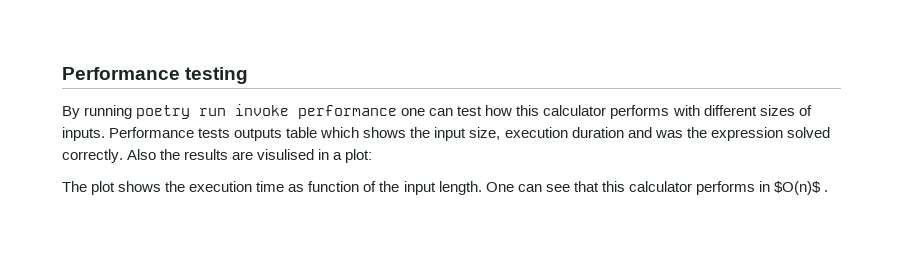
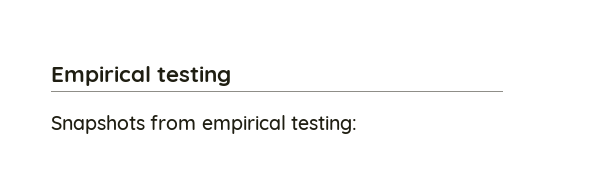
[62,67,180,80] Performance -> [51,66,151,86] Empirical
[62,104,812,119] [62,127,830,141] [62,149,373,163] [62,181,829,195] By running poetry run invoke performance one can test how this calculator performs with different sizes of inputs. Performance tests outputs table which shows the input size, execution duration and was the expression solved correctly. Also the results are visulised in a plot: // The plot shows the execution time as function of the input length. One can see that this calculator performs in $O(n)$ . -> [51,115,357,134] Snapshots from empirical testing:

